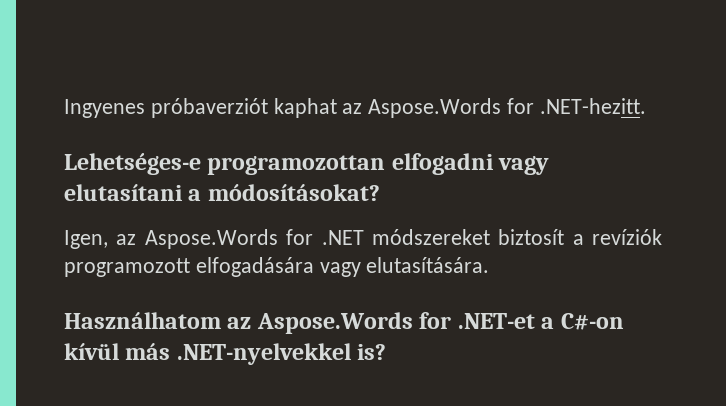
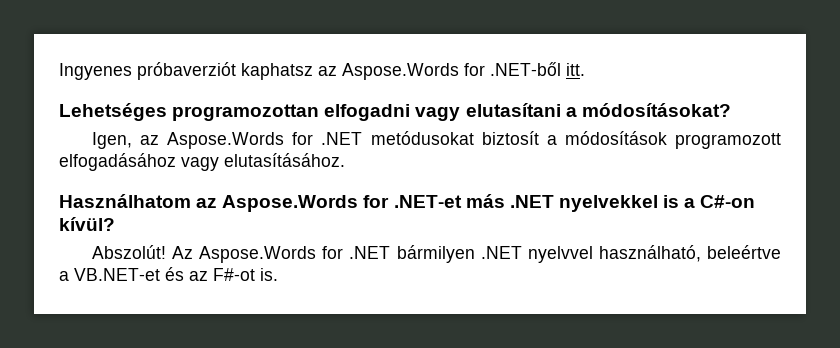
[273,98,646,118] [64,153,201,175] kaphat az Aspose.Words for .NET-hezitt. // Lehetséges-e -> [241,62,585,80] [59,103,167,121] kaphatsz az Aspose.Words for .NET-ből itt. // Lehetséges
[371,229,490,245] módszereket -> [370,131,474,145] metódusokat
[592,229,662,245] [64,257,490,277] revíziók programozott elfogadására vagy elutasítására. -> [564,131,781,149] [59,153,345,171] módosítások programozott elfogadásához vagy elutasításához.
[541,313,624,330] [64,343,387,365] a C#-on kívül más .NET-nyelvekkel is? -> [465,194,756,212] [59,217,115,231] [91,245,781,263] [59,267,278,281] más .NET nyelvekkel is a C#-on kívül? // Abszolút! Az Aspose.Words for .NET bármilyen .NET nyelvvel használható, beleértve a VB.NET-et és az F#-ot is.

